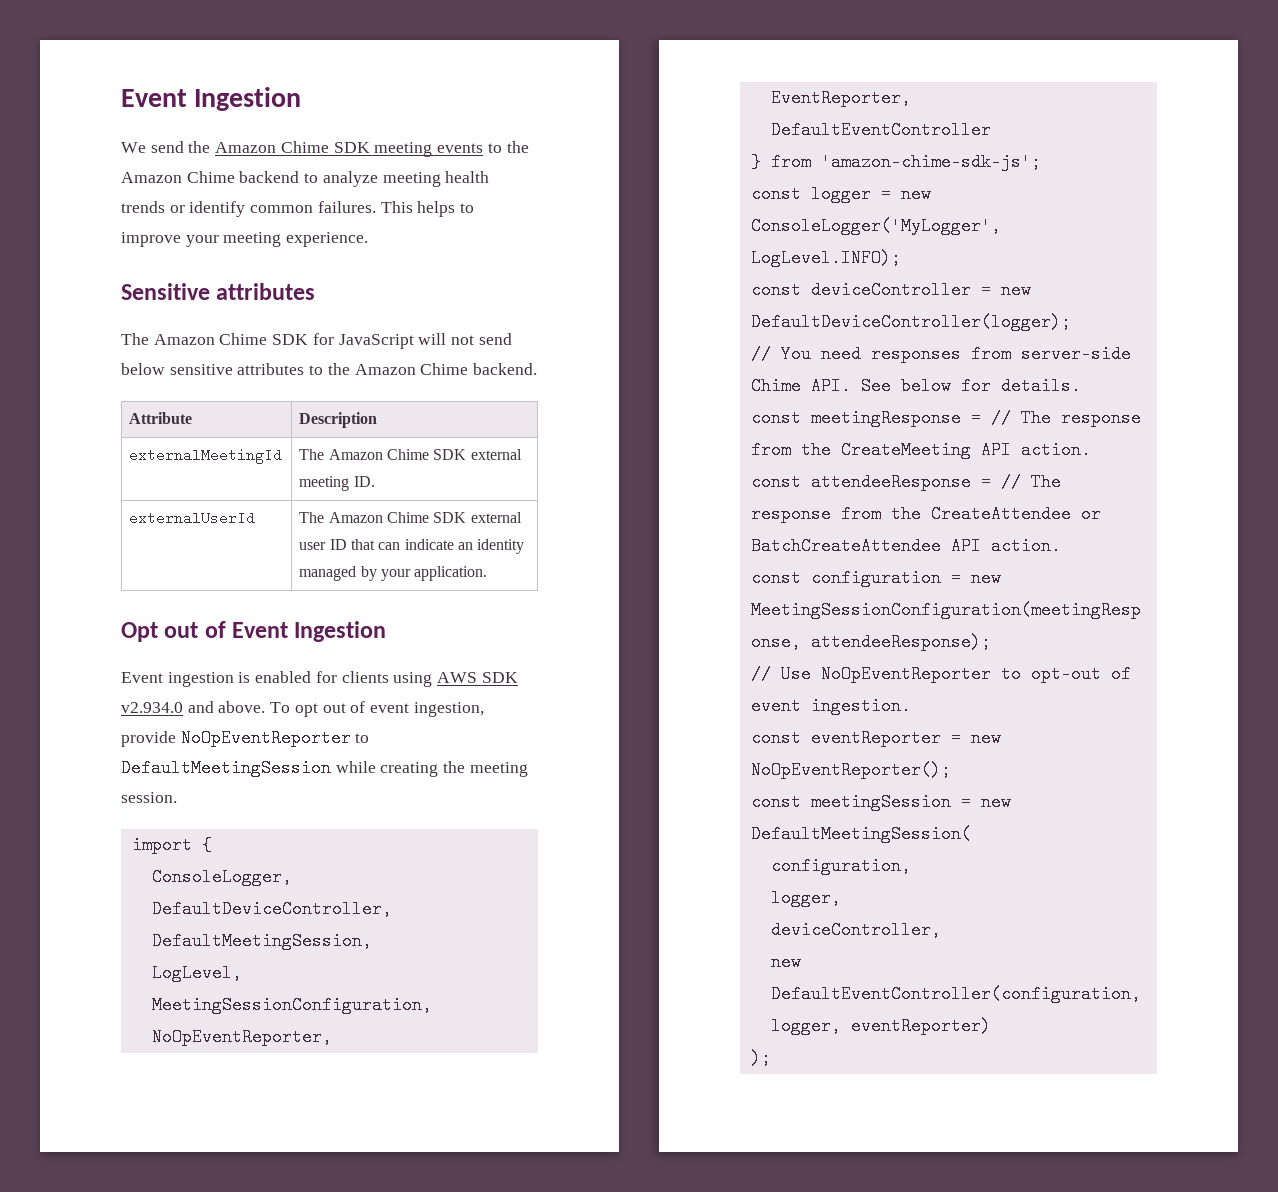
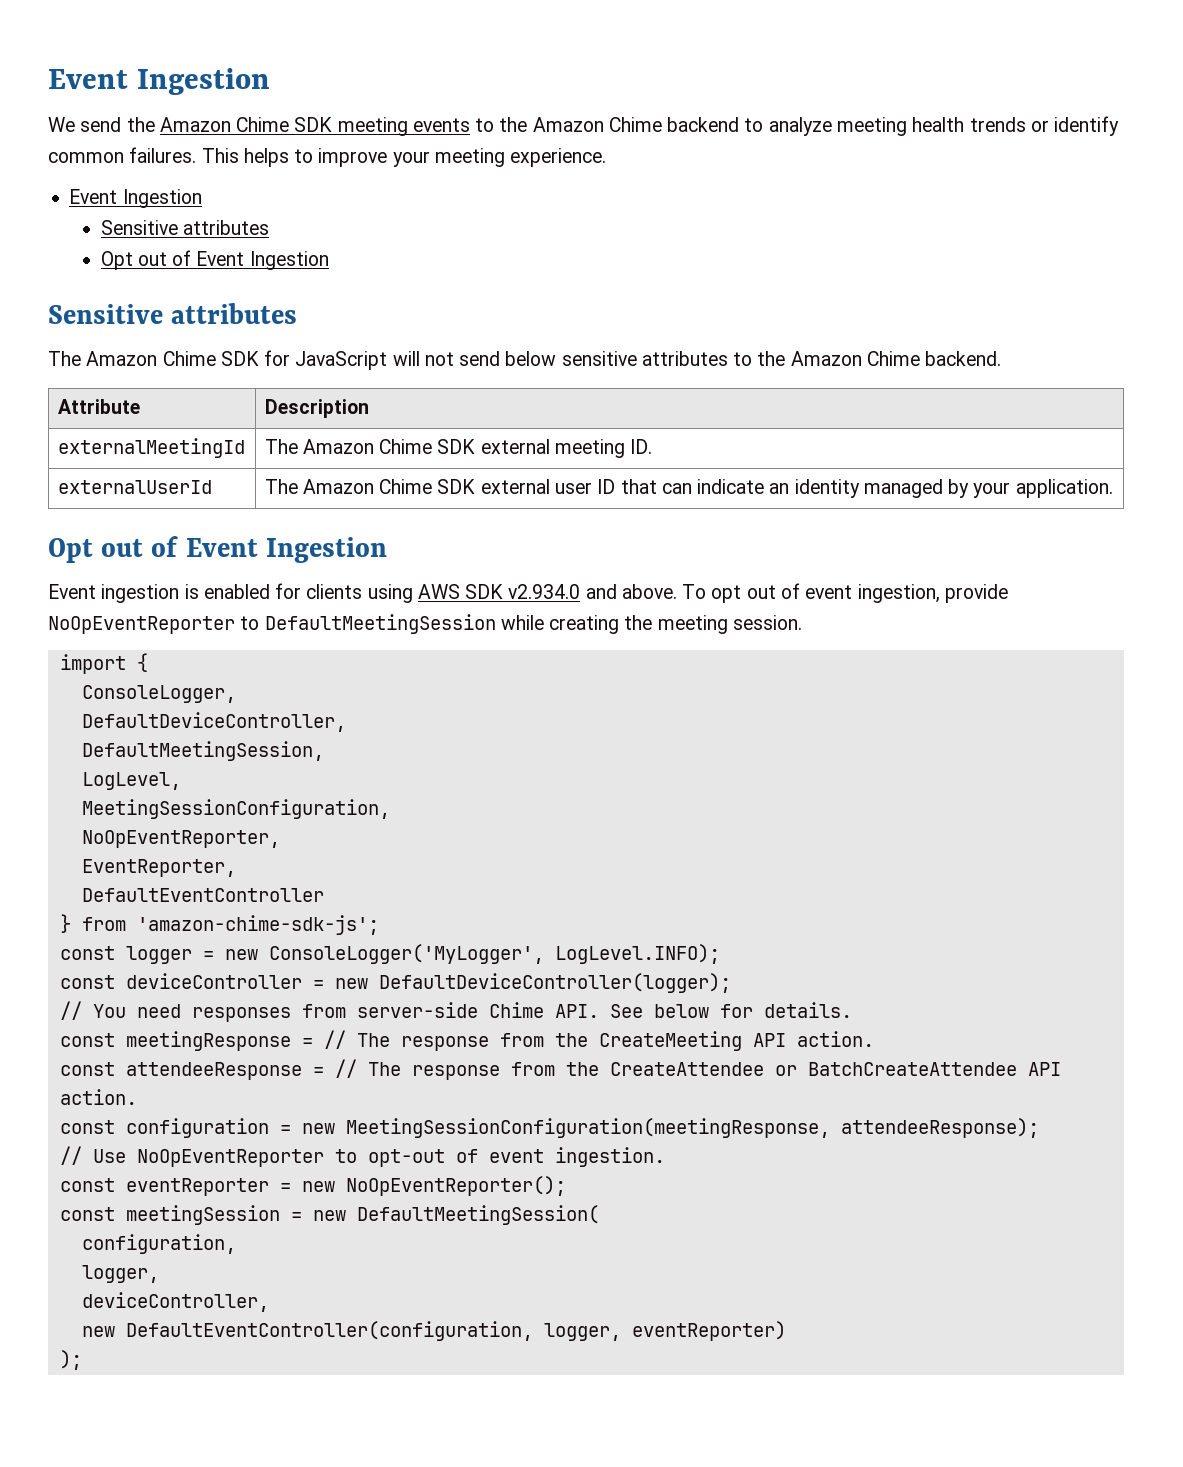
(369, 239) none -> [69,189,202,208] [100,220,269,235] [100,250,329,270] // Event Ingestion // Sensitive attributes // Opt out of Event Ingestion

